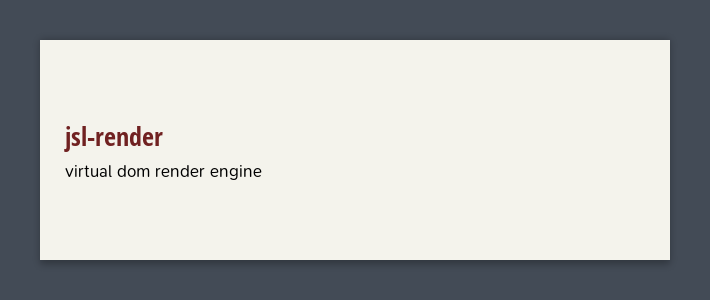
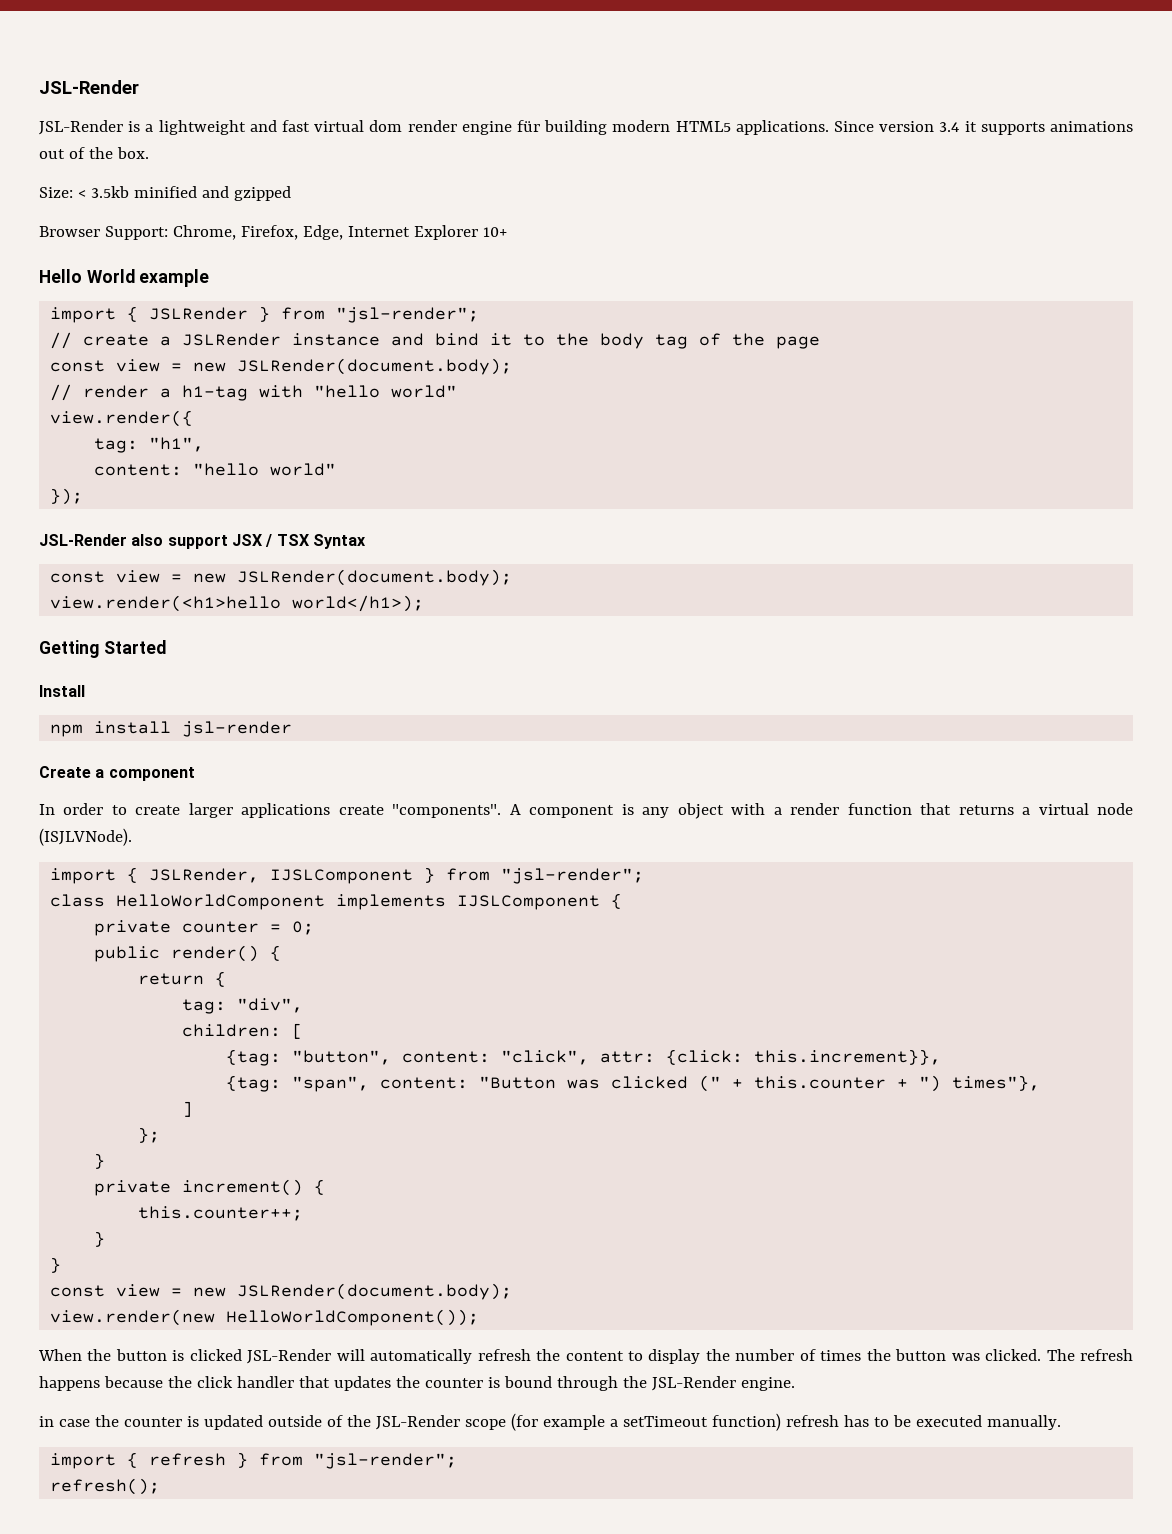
[64,126,163,152] [65,165,262,180] jsl-render // virtual dom render engine -> [39,80,139,94] [39,120,1134,135] [39,147,149,159] [39,186,291,201] [39,225,507,240] [39,269,210,287] [50,306,480,323] [50,332,821,349] [50,358,513,375] [50,384,458,401] [50,410,194,427] [94,437,205,453] [94,463,337,476] [50,488,84,505] [39,534,366,549] [50,569,513,586] [50,595,425,612] [39,640,166,658] [39,685,85,697] [50,721,293,737] [39,766,195,781] [39,803,1133,819] [39,828,132,846] [50,867,645,884] [50,893,623,910] [94,920,315,936] [94,945,282,962] [138,971,227,987] [182,998,304,1014] [182,1023,304,1039] [226,1049,942,1066] [226,1075,1041,1092] [182,1101,194,1117] [138,1127,161,1143] [94,1153,106,1169] [94,1179,326,1196] [138,1206,304,1221] [94,1231,106,1247] [50,1257,62,1273] [50,1283,513,1300] [50,1309,480,1326] [38,1349,1134,1364] [39,1376,795,1391] [39,1413,1061,1431] [50,1452,458,1469] [50,1478,161,1495] JSL-Render // JSL-Render is a lightweight and fast virtual dom render engine für building modern HTML5 applications. Since version 3.4 it supports animations out of the box. // Size: < 3.5kb minified and gzipped // Browser Support: Chrome, Firefox, Edge, Internet Explorer 10+ // Hello World example // import { JSLRender } from "jsl-render"; // // create a JSLRender instance and bind it to the body tag of the page // const view = new JSLRender(document.body); // // render a h1-tag with "hello world" // view.render({ // tag: "h1", // content: "hello world" // }); // JSL-Render also support JSX / TSX Syntax // const view = new JSLRender(document.body); // view.render(<h1>hello world</h1>); // Getting Started // Install // npm install jsl-render // Create a component // In order to create larger applications create "components". A component is any object with a render function that returns a virtual node (ISJLVNode). // import { JSLRender, IJSLComponent } from "jsl-render"; // class HelloWorldComponent implements IJSLComponent { // private counter = 0; // public render() { // return { // tag: "div", // children: [ // {tag: "button", content: "click", attr: {click: this.increment}}, // {tag: "span", content: "Button was clicked (" + this.counter + ") times"}, // ] // }; // } // private increment() { // this.counter++; // } // } // const view = new JSLRender(document.body); // view.render(new HelloWorldComponent()); // When the button is clicked JSL-Render will automatically refresh the content to display the number of times the button was clicked. The refresh happens because the click handler that updates the counter is bound through the JSL-Render engine. // in case the counter is updated outside of the JSL-Render scope (for example a setTimeout function) refresh has to be executed manually. // import { refresh } from "jsl-render"; // refresh();

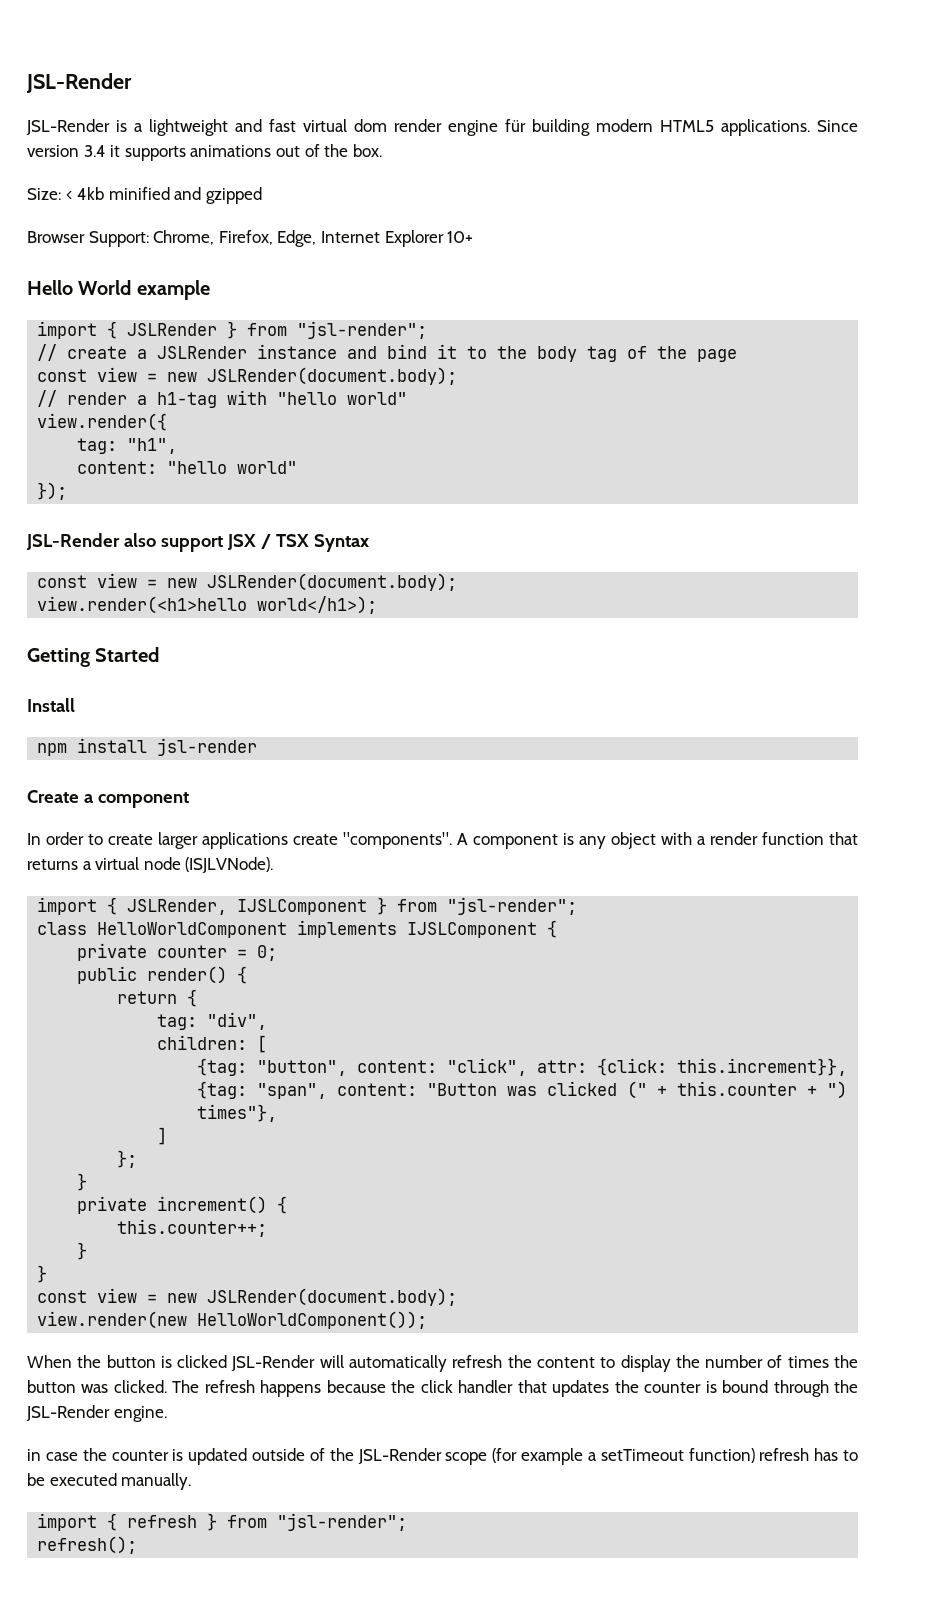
[90,186,129,198] 3.5kb -> [77,187,105,200] 4kb

